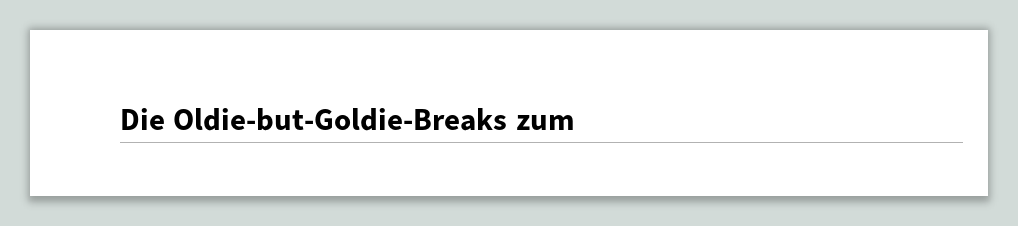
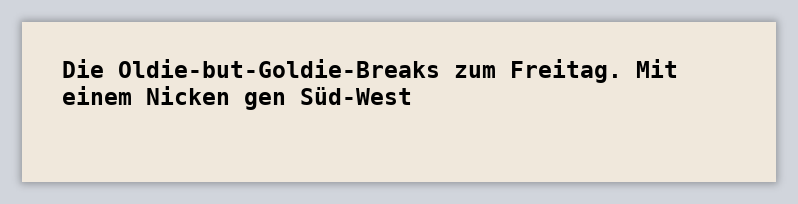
(575, 122) none -> [510,59,678,83] [62,86,412,110] Freitag. Mit einem Nicken gen Süd-West

